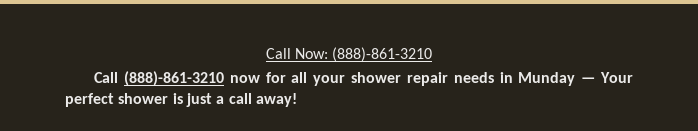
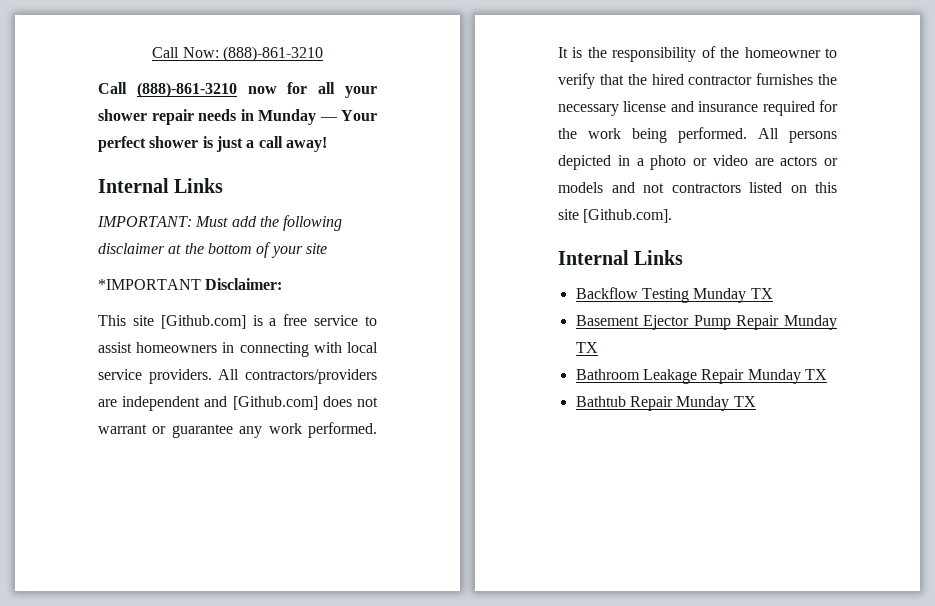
(297, 100) none -> [98,178,224,193] [97,215,343,231] [98,242,327,258] [98,278,283,290] [98,314,377,329] [98,342,379,357] [98,369,377,384] [98,396,379,411] [98,422,377,438] [558,46,837,62] [558,73,837,89] [558,100,838,116] [558,127,837,143] [558,155,838,170] [558,182,837,193] [558,209,673,223] [558,250,684,265] [575,287,773,303] [575,315,837,330] [575,342,598,353] [575,369,827,384] [575,396,756,411] // Internal Links // IMPORTANT: Must add the following disclaimer at the bottom of your site // *IMPORTANT Disclaimer: // This site [Github.com] is a free service to assist homeowners in connecting with local service providers. All contractors/providers are independent and [Github.com] does not warrant or guarantee any work performed. It is the responsibility of the homeowner to verify that the hired contractor furnishes the necessary license and insurance required for the work being performed. All persons depicted in a photo or video are actors or models and not contractors listed on this site [Github.com]. // Internal Links // Backflow Testing Munday TX // Basement Ejector Pump Repair Munday TX // Bathroom Leakage Repair Munday TX // Bathtub Repair Munday TX

